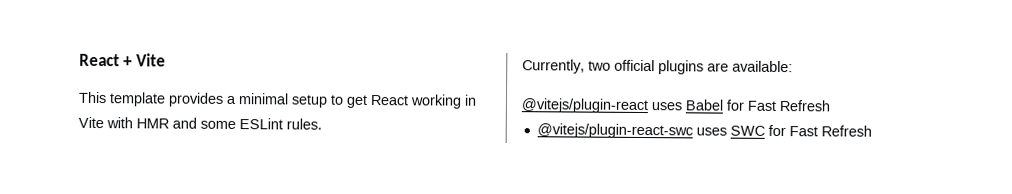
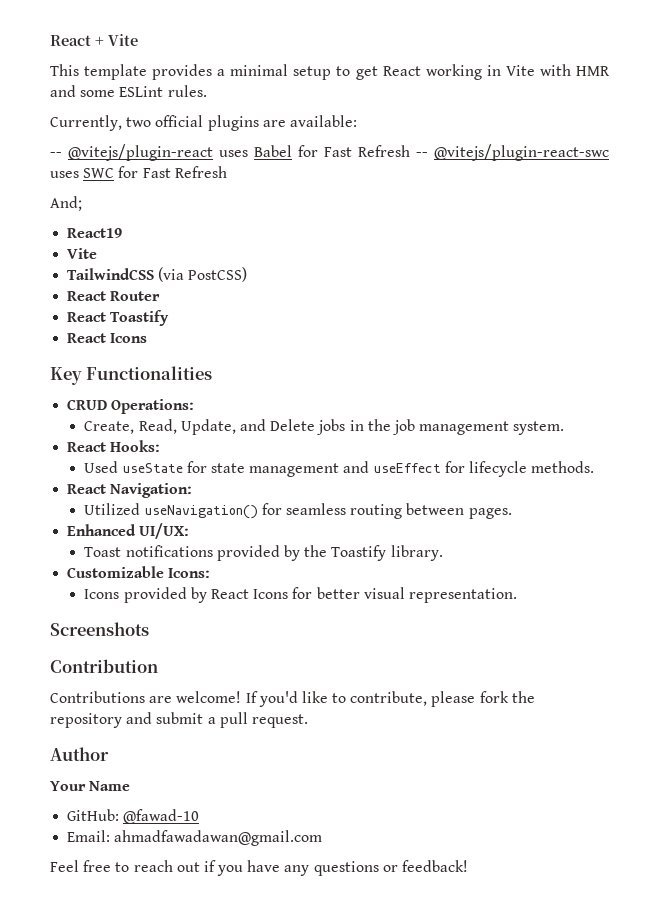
(793, 66) none -> [50,152,62,157] --
(830, 106) // -> [416,152,428,157] --
(872, 131) none -> [50,196,82,211] [67,228,123,238] [67,248,98,259] [67,267,248,282] [67,291,161,301] [67,310,170,326] [67,333,148,343] [50,366,213,385] [67,399,195,414] [84,419,565,435] [67,440,161,452] [84,461,595,477] [67,483,193,498] [84,503,512,519] [67,523,190,539] [84,545,443,561] [67,566,211,578] [84,587,517,603] [50,622,149,636] [50,659,158,673] [50,691,535,707] [50,712,308,728] [50,747,109,761] [50,781,131,791] [67,809,200,824] [67,830,323,846] [50,860,469,876] // And; // React19 // Vite // TailwindCSS (via PostCSS) // React Router // React Toastify // React Icons // Key Functionalities // CRUD Operations: // Create, Read, Update, and Delete jobs in the job management system. // React Hooks: // Used useState for state management and useEffect for lifecycle methods. // React Navigation: // Utilized useNavigation() for seamless routing between pages. // Enhanced UI/UX: // Toast notifications provided by the Toastify library. // Customizable Icons: // Icons provided by React Icons for better visual representation. // Screenshots // Contribution // Contributions are welcome! If you'd like to contribute, please fork the repository and submit a pull request. // Author // Your Name // GitHub: @fawad-10 // Email: ahmadfawadawan@gmail.com // Feel free to reach out if you have any questions or feedback!

